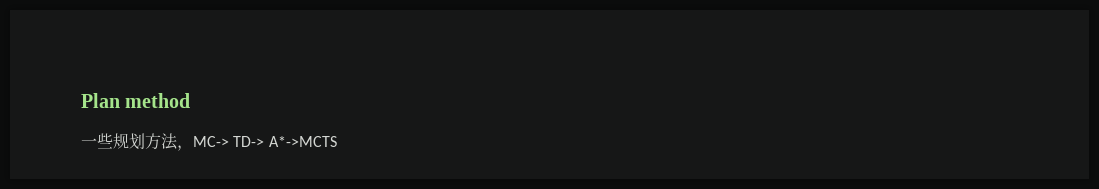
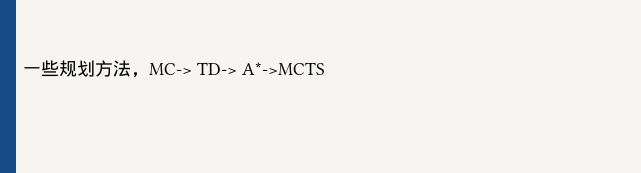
[81,93,191,108] Plan method // -> (23, 71) none

